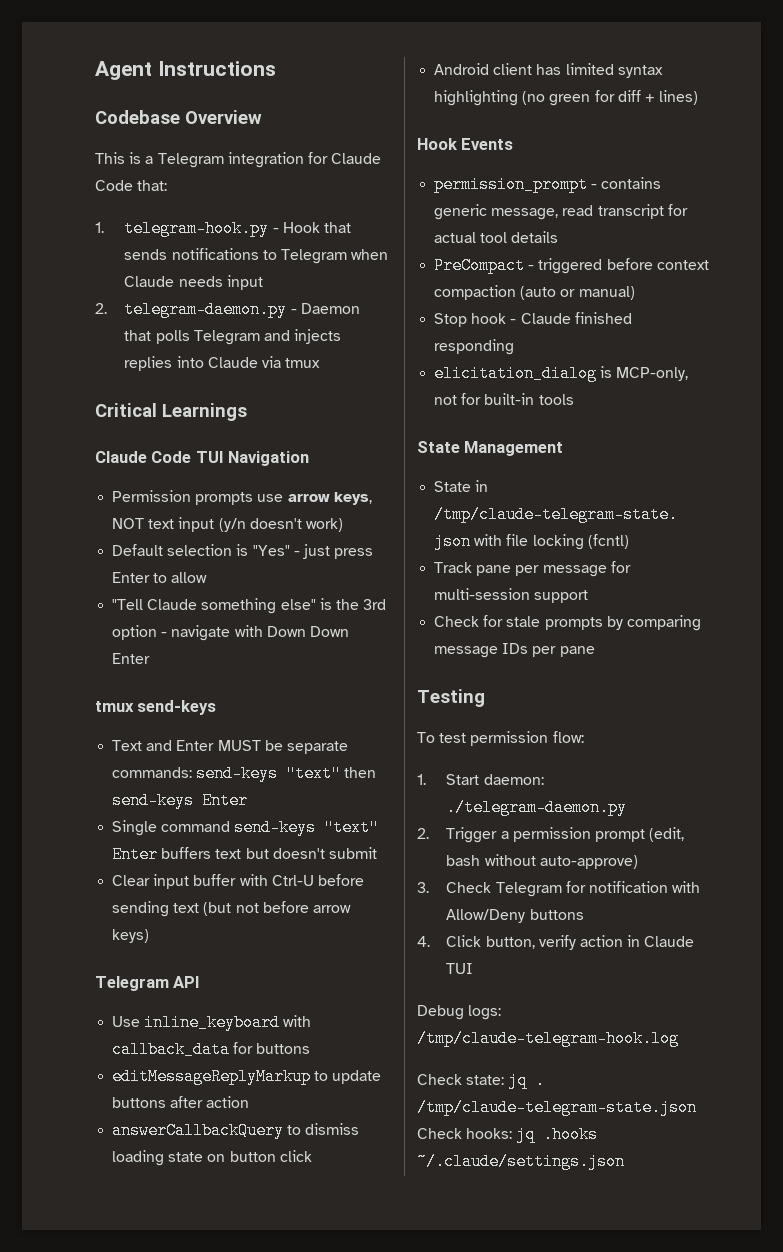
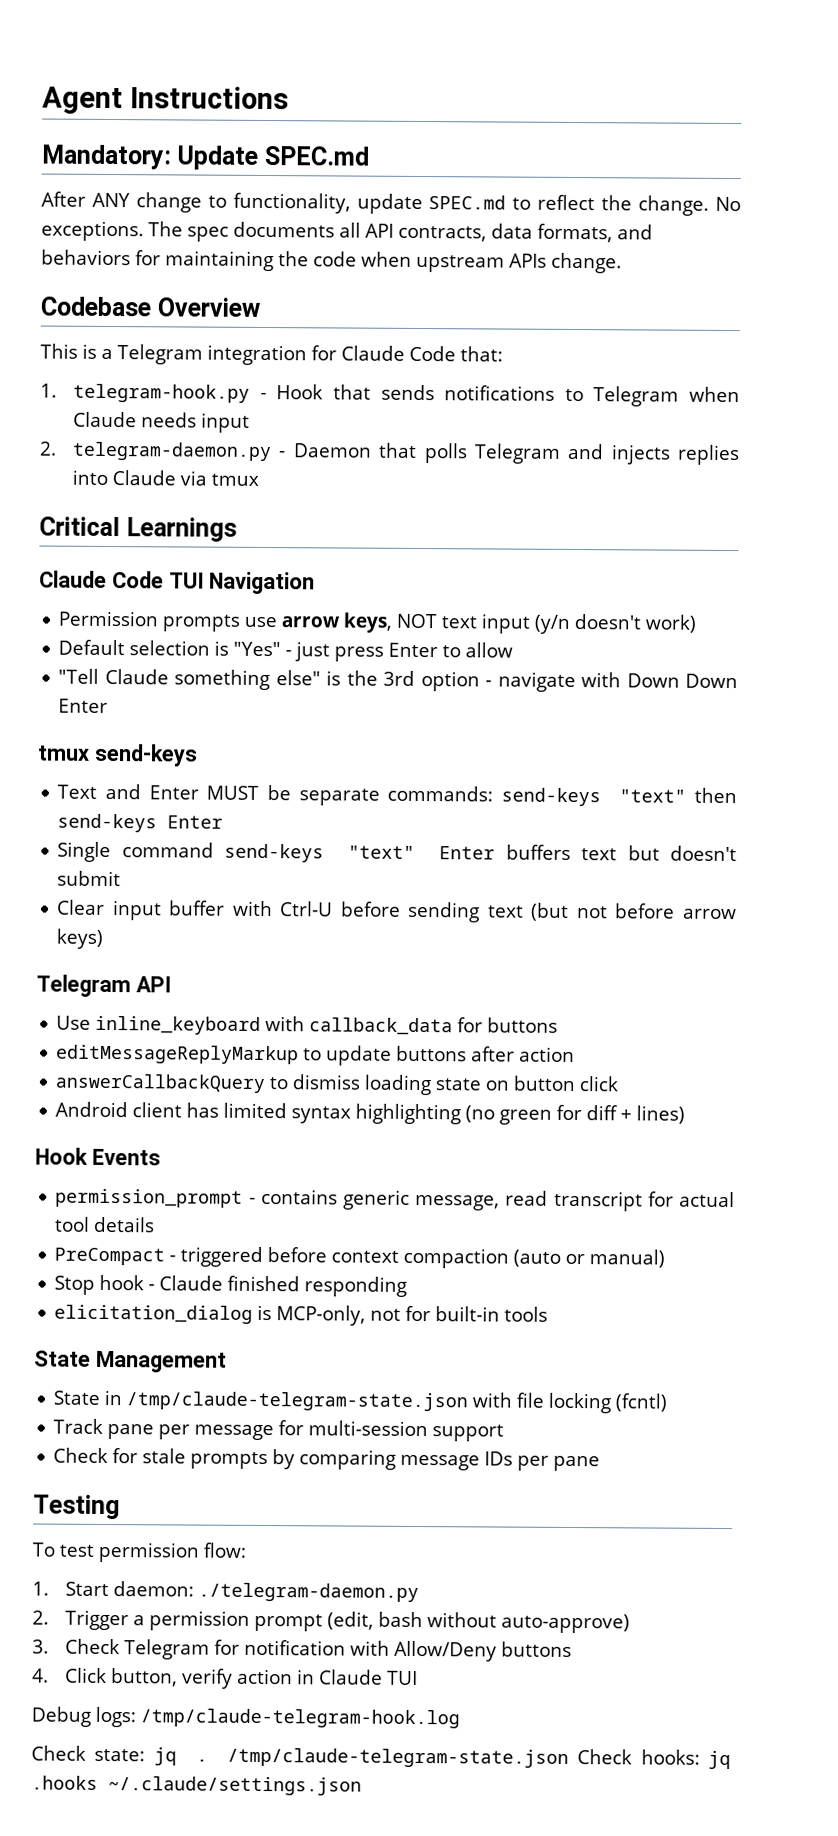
(276, 68) none -> [41,144,369,170] [41,191,742,216] [41,220,653,243] [41,249,622,274] // Mandatory: Update SPEC.md // After ANY change to functionality, update SPEC.md to reflect the change. No exceptions. The spec documents all API contracts, data formats, and behaviors for maintaining the code when upstream APIs change.

